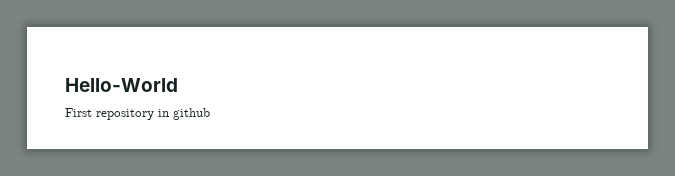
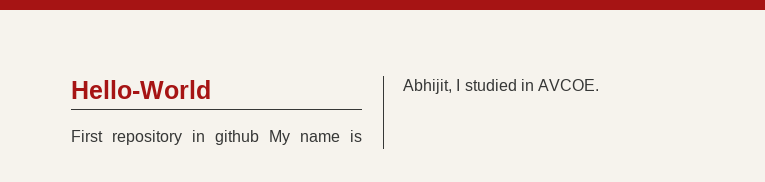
(210, 114) none -> [269,130,362,145] [403,79,600,94] My name is Abhijit, I studied in AVCOE.

